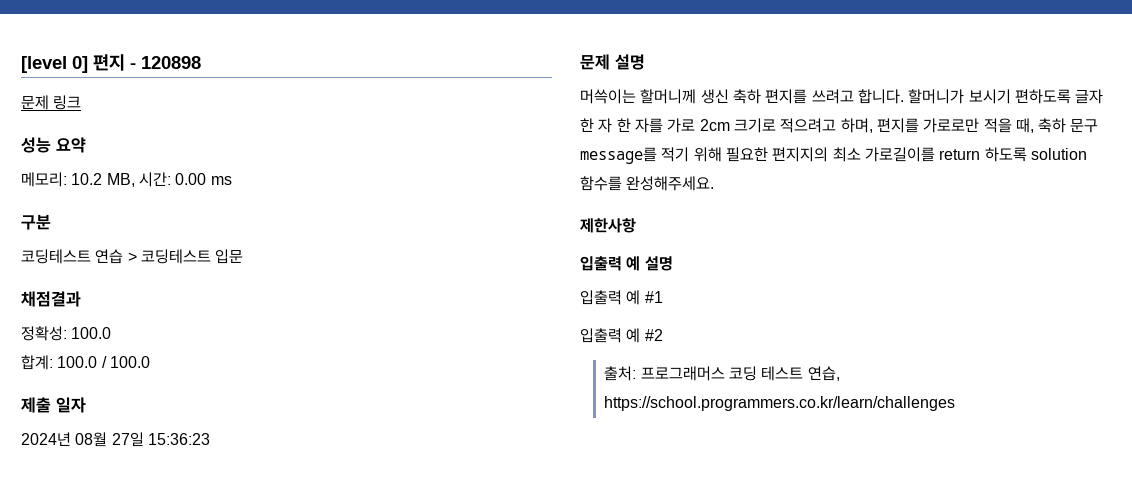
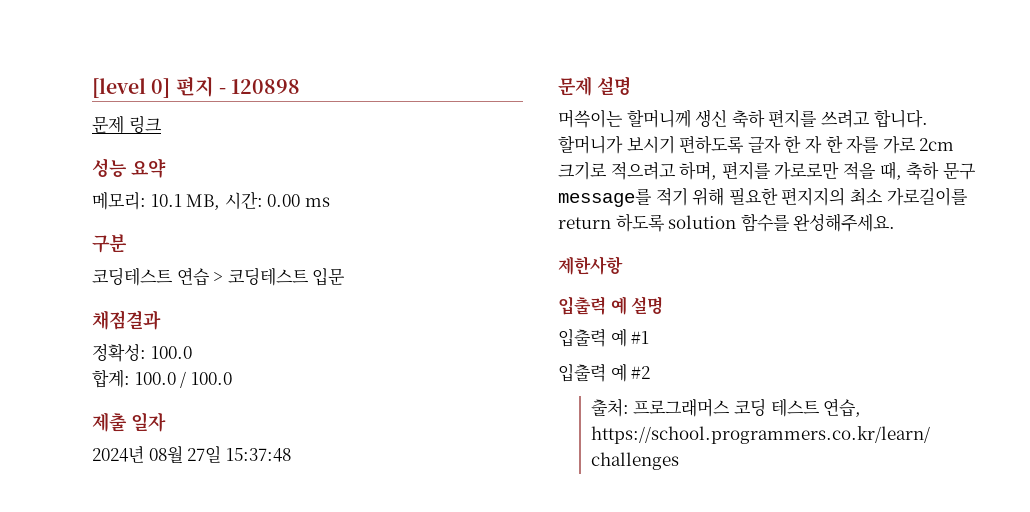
[71,173,103,185] 10.2 -> [150,194,182,207] 10.1
[147,433,210,445] 15:36:23 -> [225,448,291,462] 15:37:48

